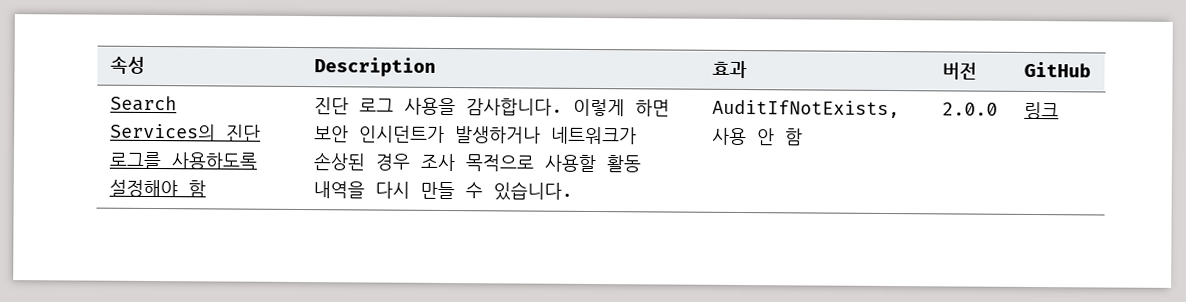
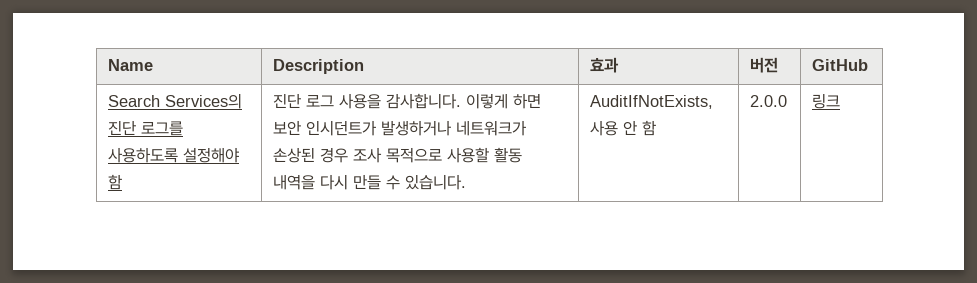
[110,56,146,74] 속성 -> [108,59,154,71] Name

